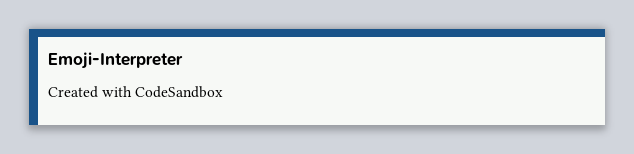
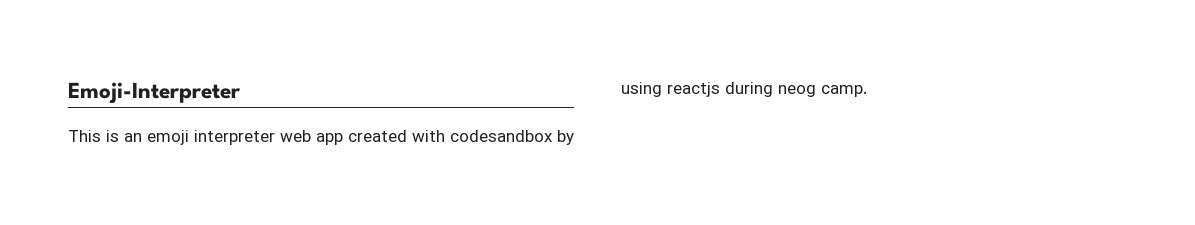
[48,86,224,98] Created with CodeSandbox -> [68,130,574,145] [621,82,867,97] This is an emoji interpreter web app created with codesandbox by using reactjs during neog camp.

